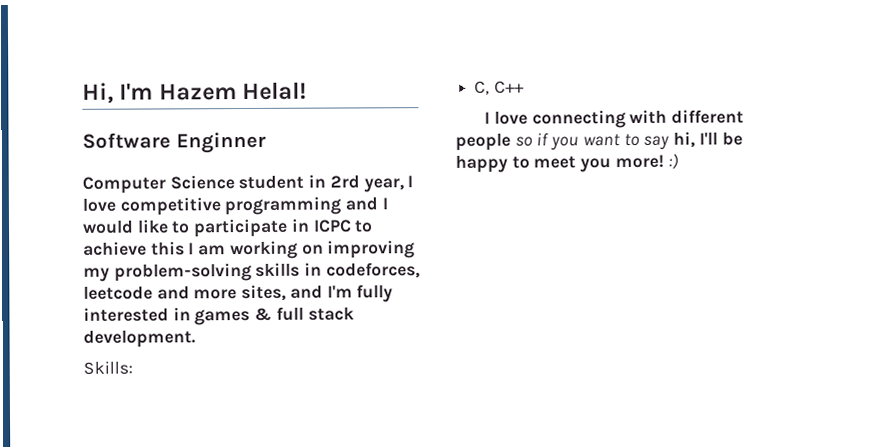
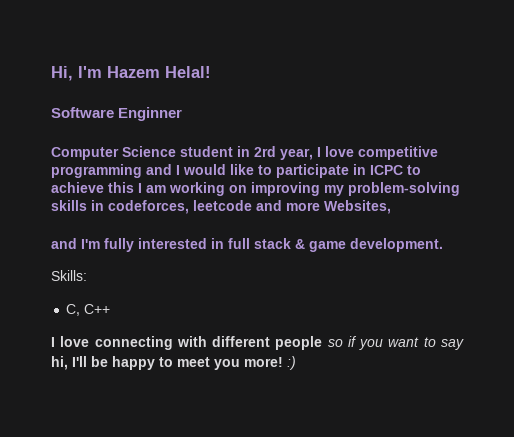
[241,284,287,302] sites, -> [324,200,391,214] Websites, //
[194,306,355,326] games & full stack -> [228,238,346,252] full stack & game

